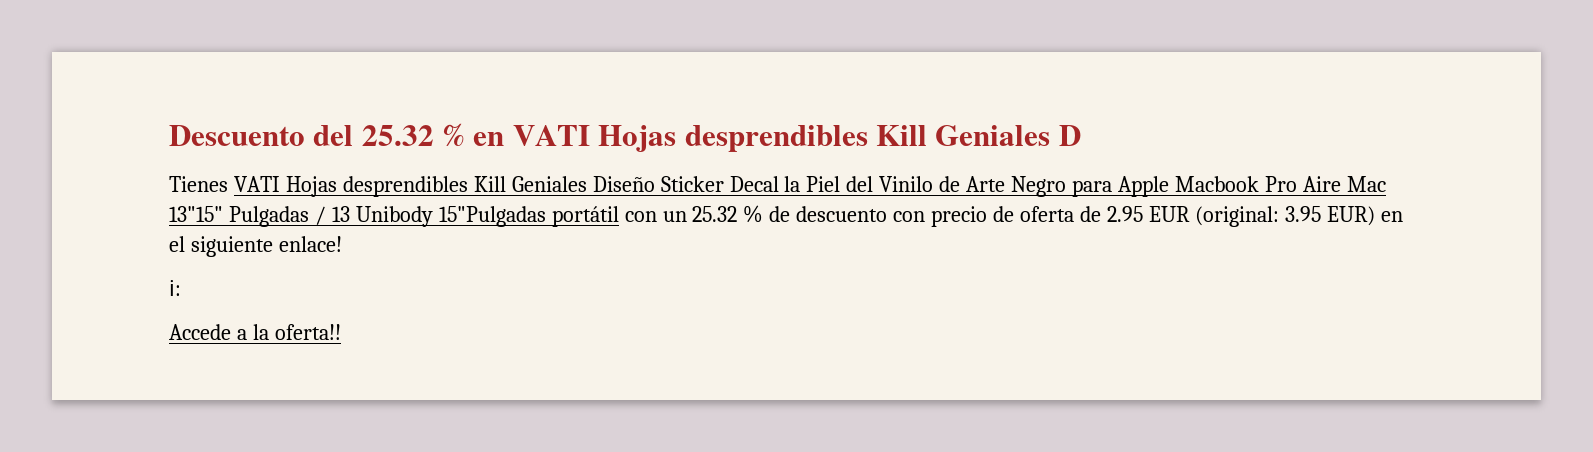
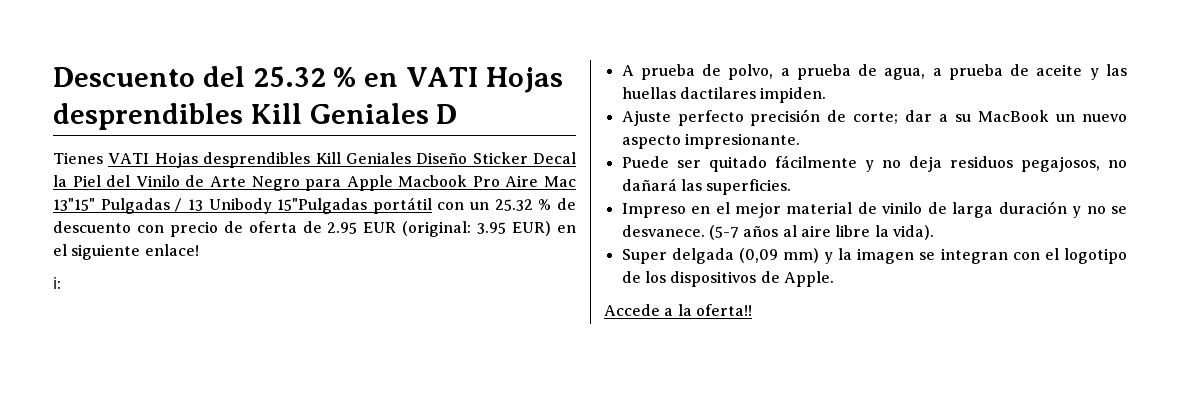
(181, 288) none -> [621,64,1127,80] [621,87,827,103] [621,109,1127,126] [621,133,800,149] [621,155,1127,172] [621,178,792,195] [621,201,1127,218] [621,225,934,240] [621,248,1127,264] [621,271,834,287] // A prueba de polvo, a prueba de agua, a prueba de aceite y las huellas dactilares impiden. // Ajuste perfecto precisión de corte; dar a su MacBook un nuevo aspecto impresionante. // Puede ser quitado fácilmente y no deja residuos pegajosos, no dañará las superficies. // Impreso en el mejor material de vinilo de larga duración y no se desvanece. (5-7 años al aire libre la vida). // Super delgada (0,09 mm) y la imagen se integran con el logotipo de los dispositivos de Apple.

